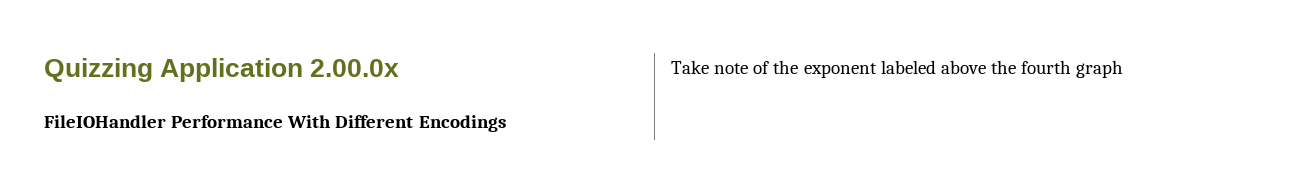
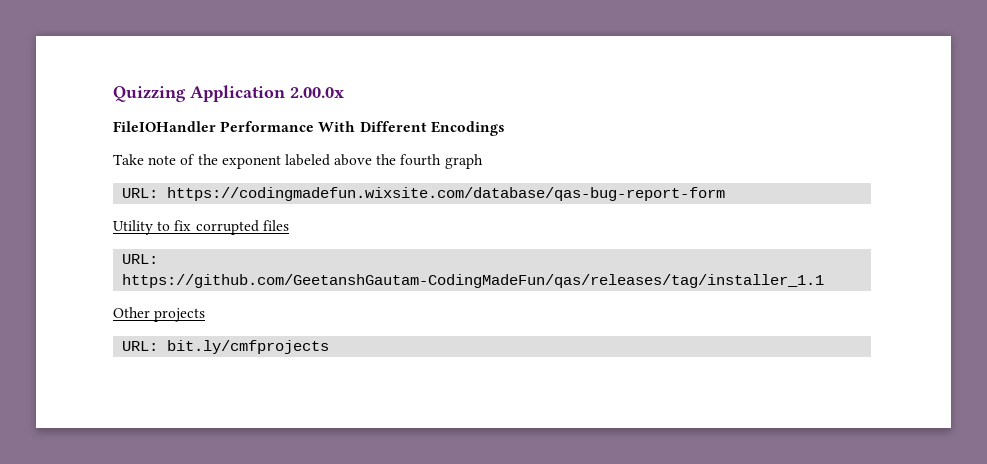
(1124, 69) none -> [122,187,726,201] [113,220,289,235] [122,254,159,264] [122,274,825,288] [113,307,206,322] [122,340,330,354] // URL: https://codingmadefun.wixsite.com/database/qas-bug-report-form // Utility to fix corrupted files // URL: https://github.com/GeetanshGautam-CodingMadeFun/qas/releases/tag/installer_1.1 // Other projects // URL: bit.ly/cmfprojects

